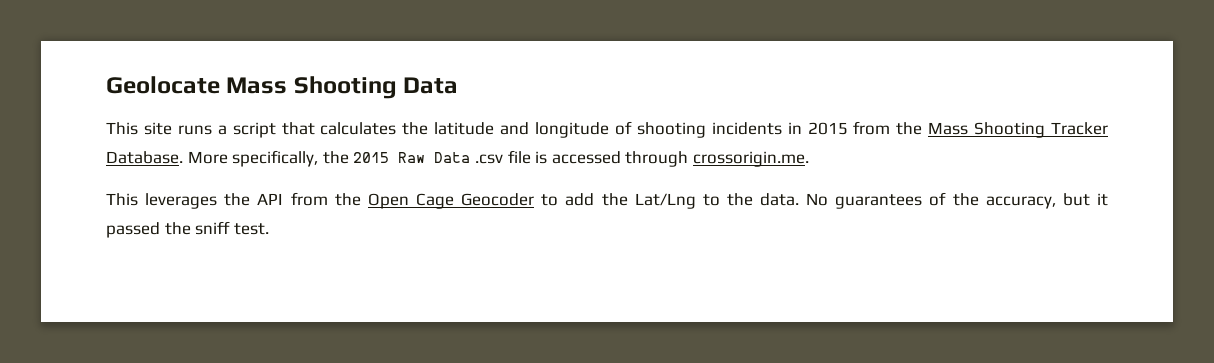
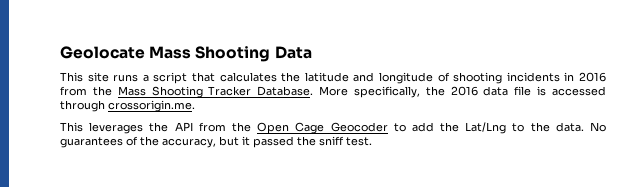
[807,122,848,135] 2015 -> [579,72,607,82] 2016
[353,152,503,164] 2015 Raw Data .csv -> [450,86,509,96] 2016 data

